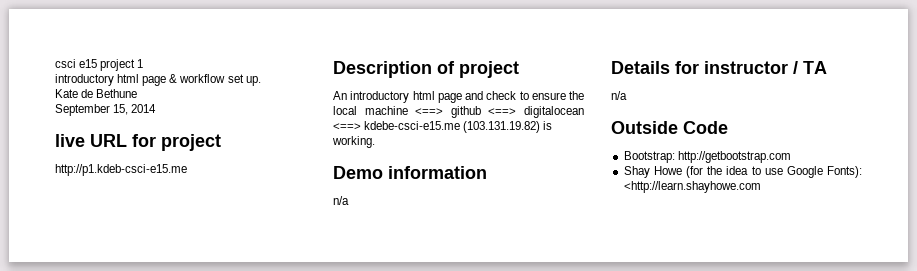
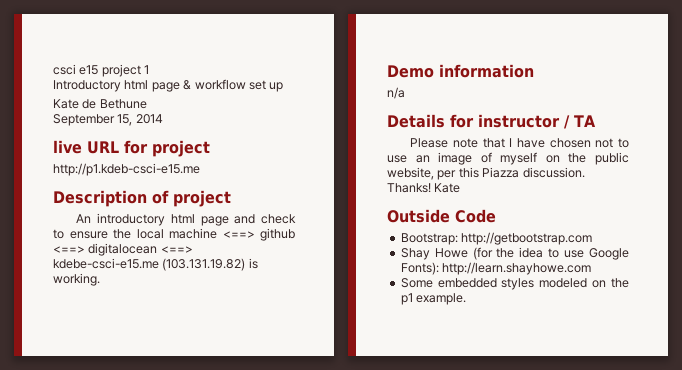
[55,74,114,86] introductory -> [53,80,121,92] Introductory
[245,76,261,86] up. -> [269,82,284,92] up
[611,91,627,100] n/a -> [410,138,629,148] [387,152,629,165] [387,167,585,180] [387,183,461,193] Please note that I have chosen not to use an image of myself on the public website, per this Piazza discussion. Thanks! Kate
[623,181,761,193] <http://learn.shayhowe.com -> [442,262,592,275] [400,278,629,290] [400,293,467,305] http://learn.shayhowe.com // Some embedded styles modeled on the p1 example.

